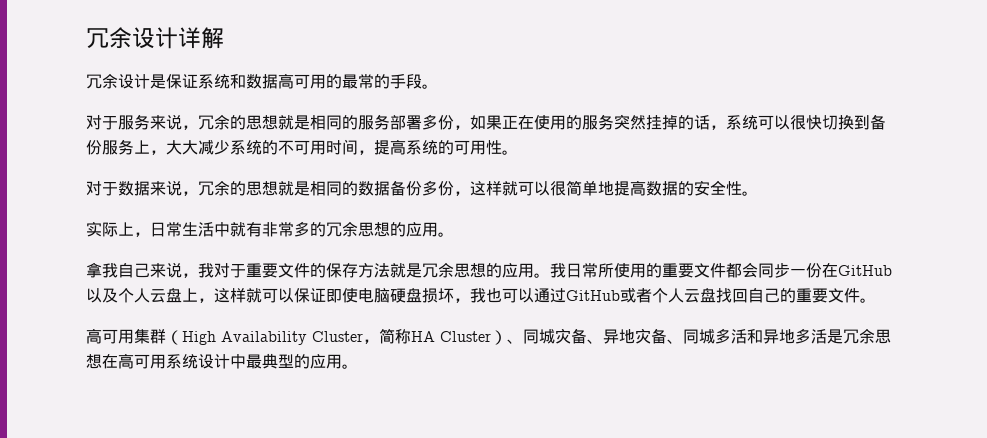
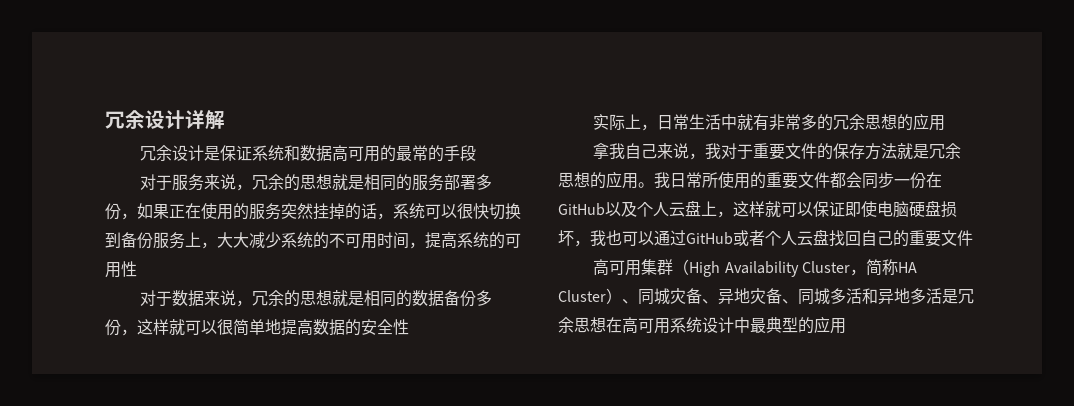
[422,84,438,89] 。 -> (477, 153) none
[502,150,518,155] 。 -> (137, 269) none
[742,191,758,196] 。 -> (409, 327) none
[438,232,454,237] 。 -> (946, 123) none
[860,298,876,303] 。 -> (973, 238) none
[342,364,358,369] 。 -> (846, 326) none

